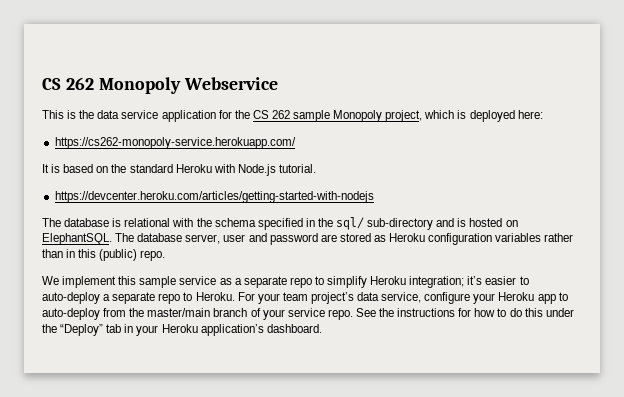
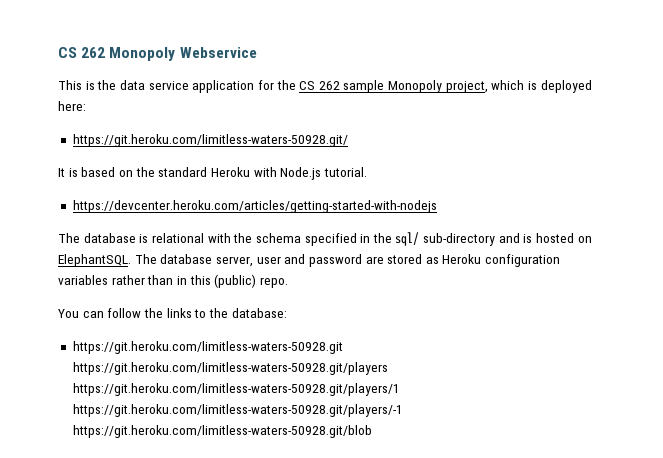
[54,137,296,149] https://cs262-monopoly-service.herokuapp.com/ -> [72,134,348,147] https://git.heroku.com/limitless-waters-50928.git/
[42,276,529,288] [42,292,568,304] [42,308,574,320] [42,324,322,336] We implement this sample service as a separate repo to simplify Heroku integration; it’s easier to auto-deploy a separate repo to Heroku. For your team project’s data service, configure your Heroku app to auto-deploy from the master/main branch of your service repo. See the instructions for how to do this under the “Deploy” tab in your Heroku application’s dashboard. -> [58,308,287,318] [72,341,343,354] [72,362,388,375] [72,383,400,396] [72,404,403,417] [72,425,372,438] You can follow the links to the database: // https://git.heroku.com/limitless-waters-50928.git https://git.heroku.com/limitless-waters-50928.git/players https://git.heroku.com/limitless-waters-50928.git/players/1 https://git.heroku.com/limitless-waters-50928.git/players/-1 https://git.heroku.com/limitless-waters-50928.git/blob

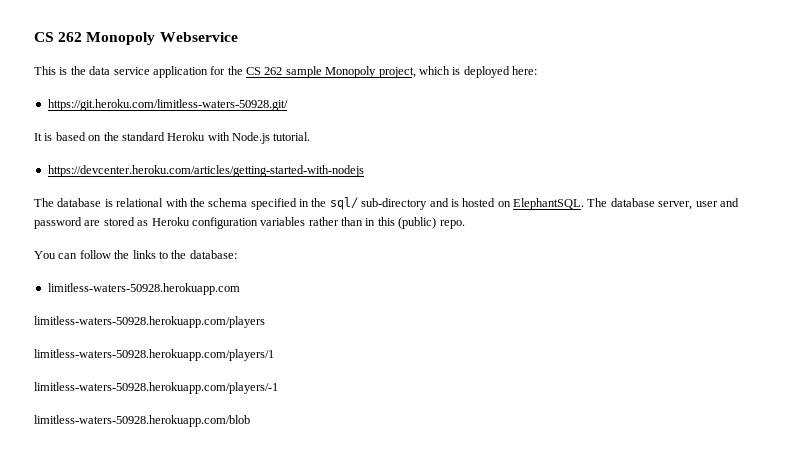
[72,341,343,354] [72,362,388,375] [72,383,400,396] [72,404,403,417] [72,425,372,438] https://git.heroku.com/limitless-waters-50928.git https://git.heroku.com/limitless-waters-50928.git/players https://git.heroku.com/limitless-waters-50928.git/players/1 https://git.heroku.com/limitless-waters-50928.git/players/-1 https://git.heroku.com/limitless-waters-50928.git/blob -> [47,283,240,295] [34,316,265,328] [34,349,274,361] [34,382,278,394] [34,415,250,427] limitless-waters-50928.herokuapp.com // limitless-waters-50928.herokuapp.com/players // limitless-waters-50928.herokuapp.com/players/1 // limitless-waters-50928.herokuapp.com/players/-1 // limitless-waters-50928.herokuapp.com/blob

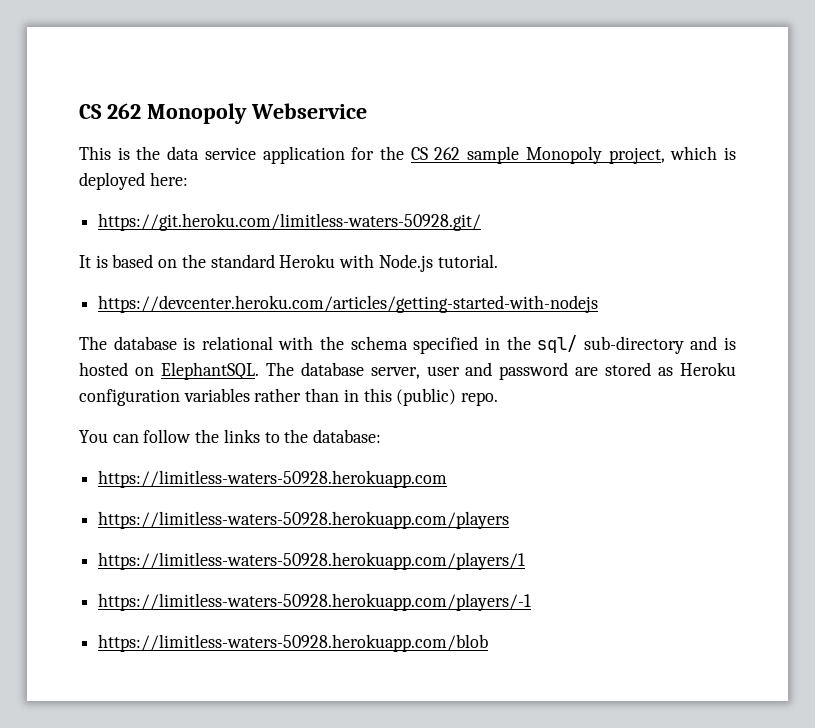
[47,283,240,295] [34,316,265,328] [34,349,274,361] [34,382,278,394] [34,415,250,427] limitless-waters-50928.herokuapp.com // limitless-waters-50928.herokuapp.com/players // limitless-waters-50928.herokuapp.com/players/1 // limitless-waters-50928.herokuapp.com/players/-1 // limitless-waters-50928.herokuapp.com/blob -> [98,470,448,488] [98,511,510,529] [98,552,526,570] [98,593,532,611] [98,634,489,652] https://limitless-waters-50928.herokuapp.com // https://limitless-waters-50928.herokuapp.com/players // https://limitless-waters-50928.herokuapp.com/players/1 // https://limitless-waters-50928.herokuapp.com/players/-1 // https://limitless-waters-50928.herokuapp.com/blob

